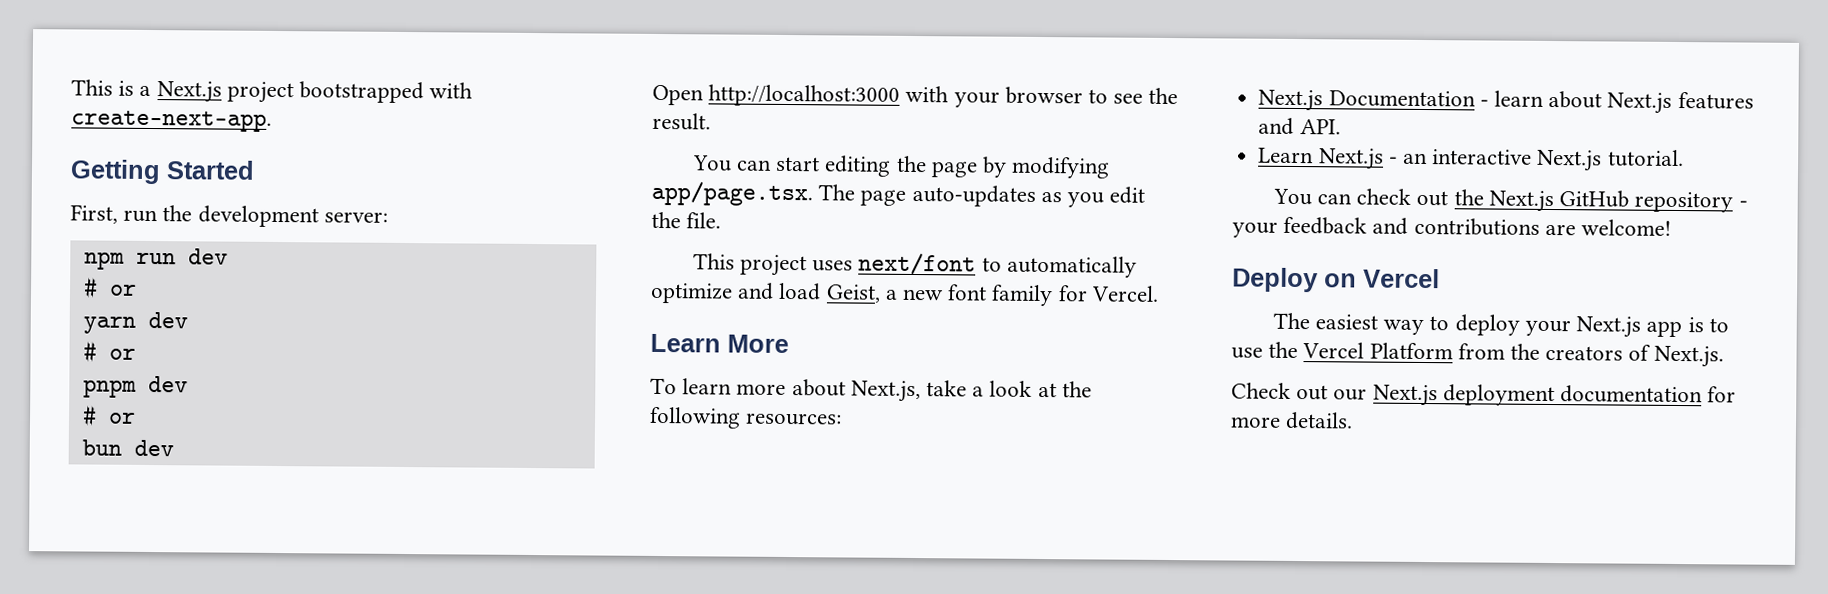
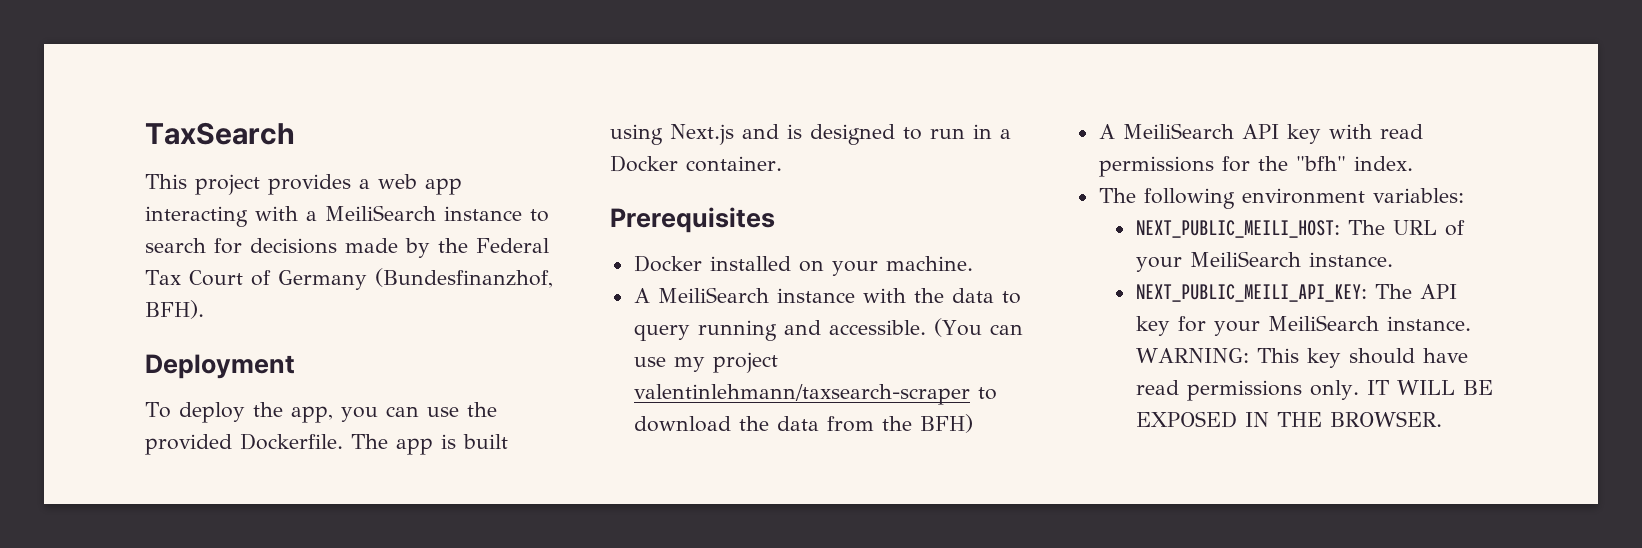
[71,79,474,104] [71,110,272,132] [70,159,255,185] [70,204,388,228] [83,248,228,270] [82,276,137,299] [82,311,188,334] [82,340,136,363] [82,375,188,398] [81,404,136,427] [81,439,174,457] [652,84,1179,108] [652,112,711,131] [691,155,1111,179] [651,180,1146,208] [651,211,722,229] [692,252,1137,278] [650,282,1159,307] [650,333,789,354] [650,377,1092,403] [649,406,843,429] [1258,89,1754,114] [1258,117,1341,135] [1258,147,1684,172] [1272,188,1748,213] [1232,216,1673,238] [1232,267,1440,293] [1272,312,1729,338] [1231,341,1724,368] [1231,382,1737,407] [1230,411,1354,430] This is a Next.js project bootstrapped with create-next-app. // Getting Started // First, run the development server: // npm run dev // # or // yarn dev // # or // pnpm dev // # or // bun dev // Open http://localhost:3000 with your browser to see the result. // You can start editing the page by modifying app/page.tsx. The page auto-updates as you edit the file. // This project uses next/font to automatically optimize and load Geist, a new font family for Vercel. // Learn More // To learn more about Next.js, take a look at the following resources: // Next.js Documentation - learn about Next.js features and API. // Learn Next.js - an interactive Next.js tutorial. // You can check out the Next.js GitHub repository - your feedback and contributions are welcome! // Deploy on Vercel // The easiest way to deploy your Next.js app is to use the Vercel Platform from the creators of Next.js. // Check out our Next.js deployment documentation for more details. -> [145,122,295,145] [145,174,462,195] [145,205,549,227] [145,238,549,258] [145,268,553,290] [145,300,204,319] [145,354,295,379] [145,402,497,423] [145,433,508,455] [610,124,1011,145] [610,155,782,172] [610,207,775,233] [633,255,973,276] [633,287,1021,304] [633,318,1023,341] [633,352,778,373] [633,384,997,405] [633,414,973,433] [1098,123,1423,144] [1098,156,1413,177] [1098,188,1464,209] [1135,220,1465,238] [1135,251,1393,272] [1135,284,1457,302] [1135,315,1471,336] [1135,348,1468,368] [1135,380,1493,401] [1135,411,1442,428] TaxSearch // This project provides a web app interacting with a MeiliSearch instance to search for decisions made by the Federal Tax Court of Germany (Bundesfinanzhof, BFH). // Deployment // To deploy the app, you can use the provided Dockerfile. The app is built using Next.js and is designed to run in a Docker container. // Prerequisites // Docker installed on your machine. // A MeiliSearch instance with the data to query running and accessible. (You can use my project valentinlehmann/taxsearch-scraper to download the data from the BFH) // A MeiliSearch API key with read permissions for the "bfh" index. // The following environment variables: // NEXT_PUBLIC_MEILI_HOST: The URL of your MeiliSearch instance. // NEXT_PUBLIC_MEILI_API_KEY: The API key for your MeiliSearch instance. WARNING: This key should have read permissions only. IT WILL BE EXPOSED IN THE BROWSER.

